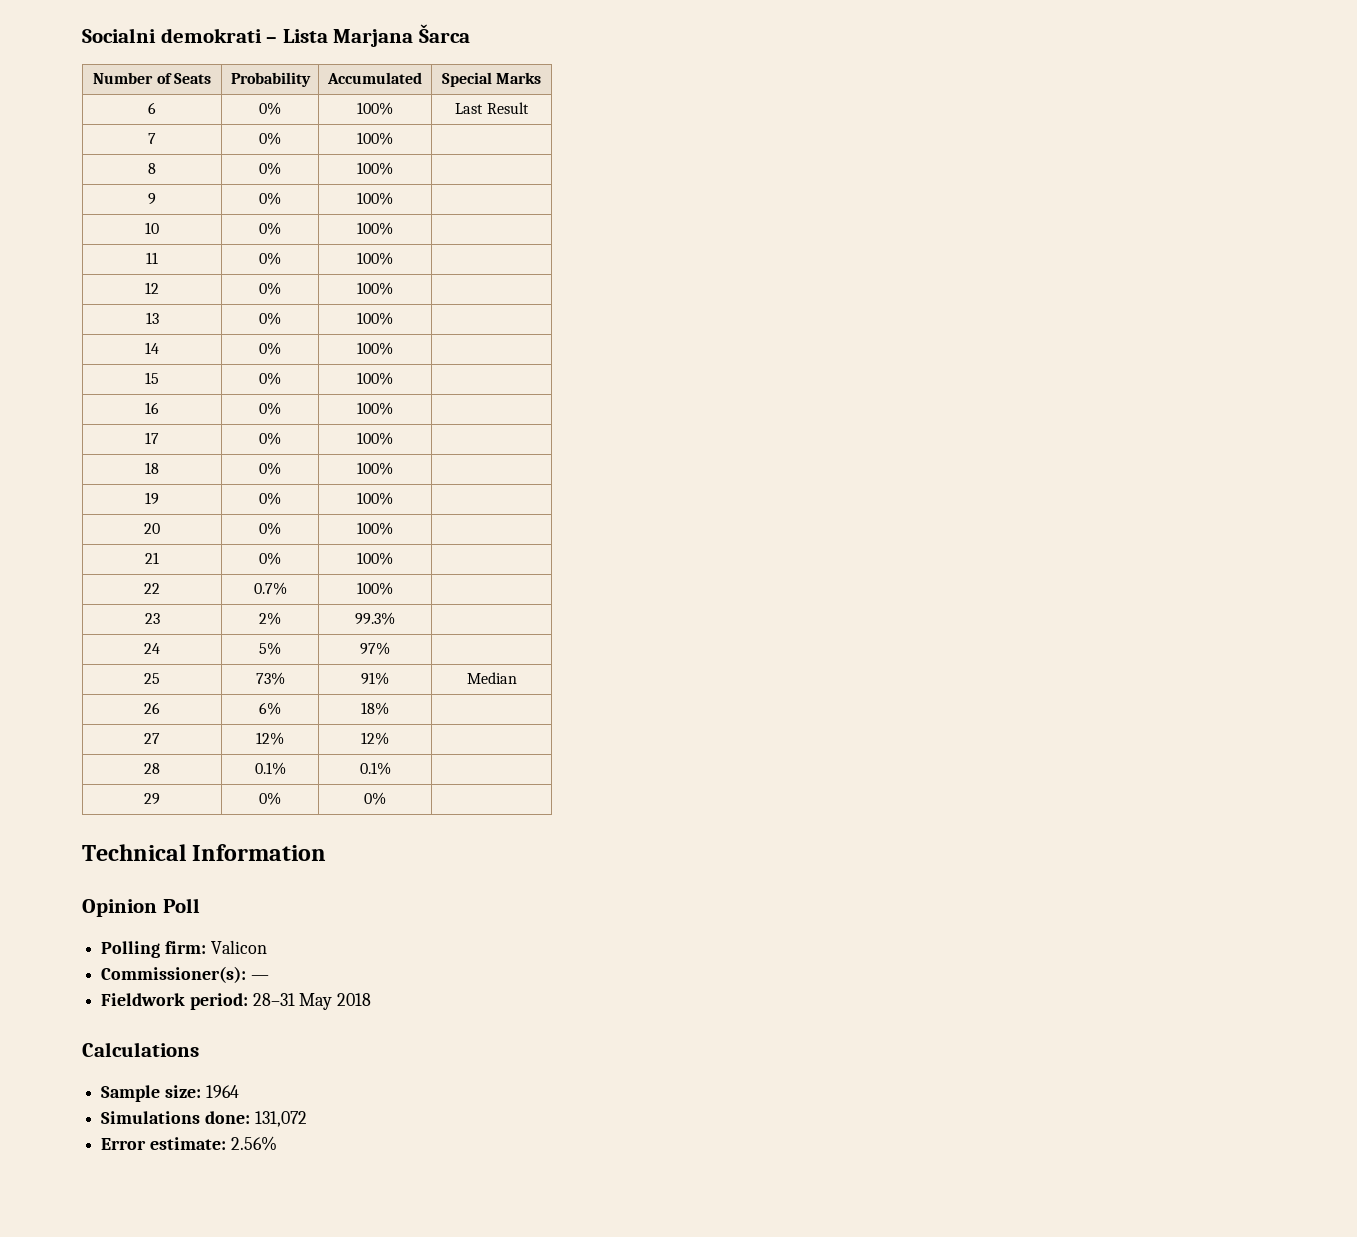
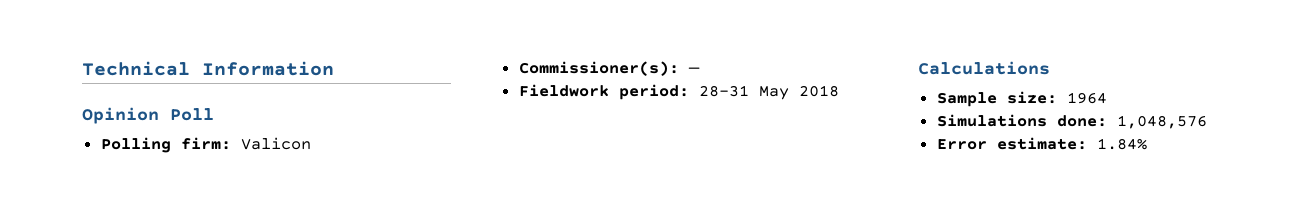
[82,24,470,47] [93,72,211,84] [230,72,311,87] [327,72,422,84] [441,72,542,87] [148,102,156,114] [259,102,281,115] [357,102,393,115] [455,102,529,114] [148,133,156,144] [259,132,281,145] [357,132,393,145] [148,163,156,174] [259,162,281,175] [357,162,393,175] [148,193,156,205] [259,192,281,205] [357,192,393,205] [145,222,159,234] [259,222,281,235] [357,222,393,235] [146,252,158,264] [259,252,281,265] [357,252,393,265] [145,282,159,294] [259,282,281,295] [357,282,393,295] [145,312,159,324] [259,312,281,325] [357,312,393,325] [145,342,159,354] [259,342,281,355] [357,342,393,355] [145,372,159,384] [259,372,281,385] [357,372,393,385] [145,402,159,414] [259,402,281,415] [357,402,393,415] [145,432,159,444] [259,432,281,445] [357,432,393,445] [145,462,159,474] [259,462,281,475] [357,462,393,475] [145,492,159,505] [259,492,281,505] [357,492,393,505] [144,523,160,534] [259,522,281,535] [357,522,393,535] [145,552,159,564] [259,552,281,565] [357,552,393,565] [144,583,160,594] [253,582,287,595] [357,582,393,595] [144,613,160,624] [259,612,281,625] [355,612,395,625] [144,643,160,654] [259,642,281,655] [360,642,390,655] [144,673,160,684] [255,672,285,685] [361,672,389,685] [466,672,517,684] [144,702,160,714] [259,702,281,715] [361,702,389,715] [144,733,160,744] [256,732,284,745] [361,732,389,745] [144,763,160,774] [254,762,286,775] [359,762,391,775] [144,793,160,805] [259,792,281,805] [364,792,386,805] Socialni demokrati – Lista Marjana Šarca // Number of Seats | Probability | Accumulated | Special Marks // 6 | 0% | 100% | Last Result // 7 | 0% | 100% | // 8 | 0% | 100% | // 9 | 0% | 100% | // 10 | 0% | 100% | // 11 | 0% | 100% | // 12 | 0% | 100% | // 13 | 0% | 100% | // 14 | 0% | 100% | // 15 | 0% | 100% | // 16 | 0% | 100% | // 17 | 0% | 100% | // 18 | 0% | 100% | // 19 | 0% | 100% | // 20 | 0% | 100% | // 21 | 0% | 100% | // 22 | 0.7% | 100% | // 23 | 2% | 99.3% | // 24 | 5% | 97% | // 25 | 73% | 91% | Median // 26 | 6% | 18% | // 27 | 12% | 12% | // 28 | 0.1% | 0.1% | // 29 | 0% | 0% | // -> (82, 68) none
[254,1111,307,1127] 131,072 -> [1116,115,1207,129] 1,048,576
[230,1136,277,1151] 2.56% -> [1096,138,1147,150] 1.84%

